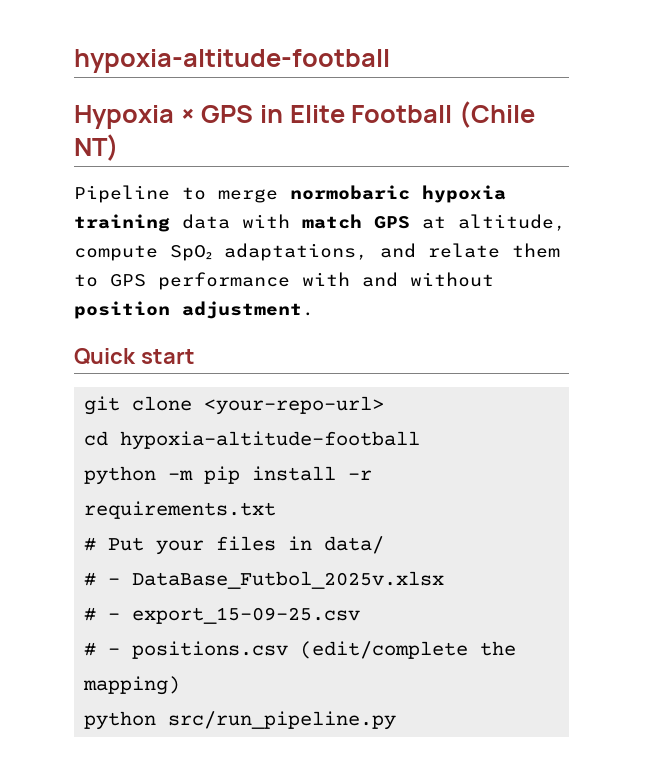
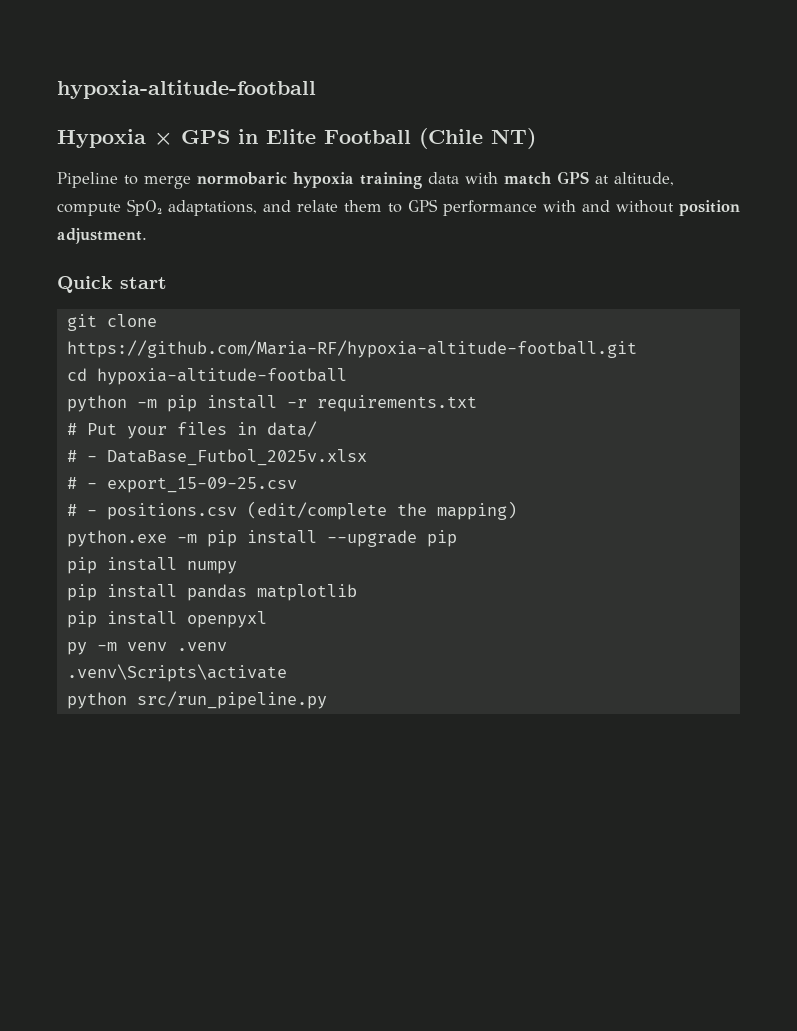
[204,396,385,415] <your-repo-url> -> [66,340,637,358] https://github.com/Maria-RF/hypoxia-altitude-football.git
(181, 685) none -> [66,530,457,547] [66,557,237,574] [66,584,357,601] [66,611,267,628] [66,642,227,655] [66,664,287,682] // python.exe -m pip install --upgrade pip // pip install numpy // pip install pandas matplotlib // pip install openpyxl // py -m venv .venv // .venv\Scripts\activate

